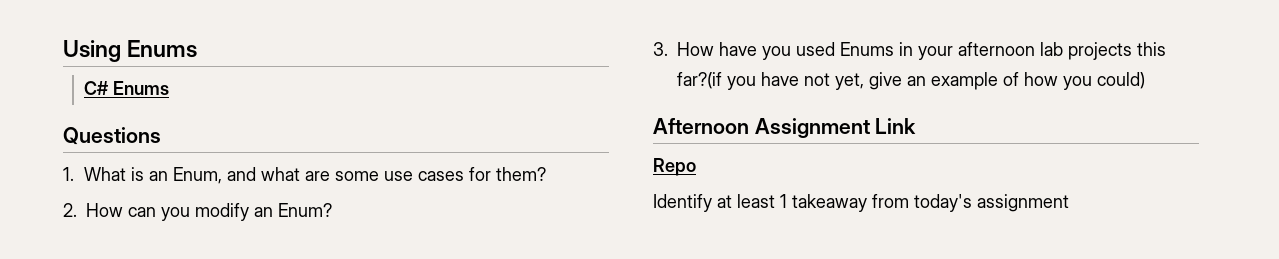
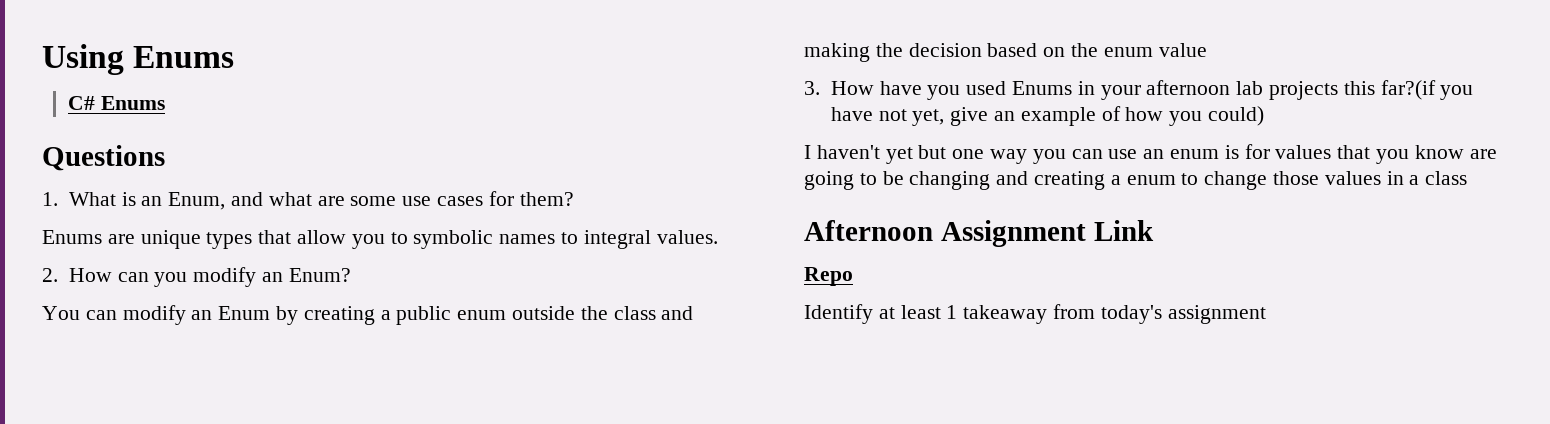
(547, 174) none -> [42,230,718,249] // Enums are unique types that allow you to symbolic names to integral values.
(332, 210) none -> [42,305,694,325] [804,43,1207,62] // You can modify an Enum by creating a public enum outside the class and making the decision based on the enum value
(1145, 80) none -> [804,144,1497,164] [804,171,1468,190] // I haven't yet but one way you can use an enum is for values that you know are going to be changing and creating a enum to change those values in a class

